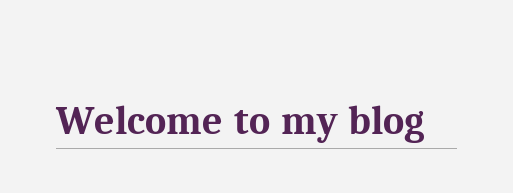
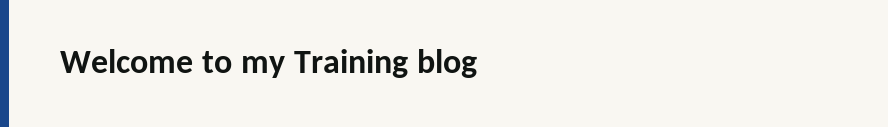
(338, 128) none -> [294,49,409,78] Training

